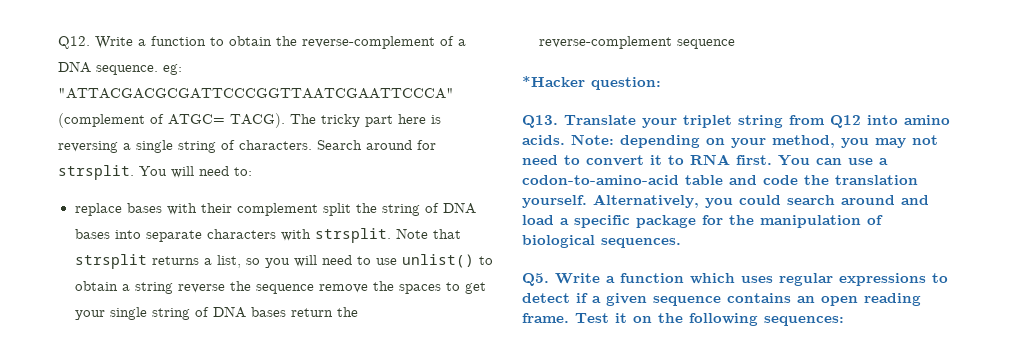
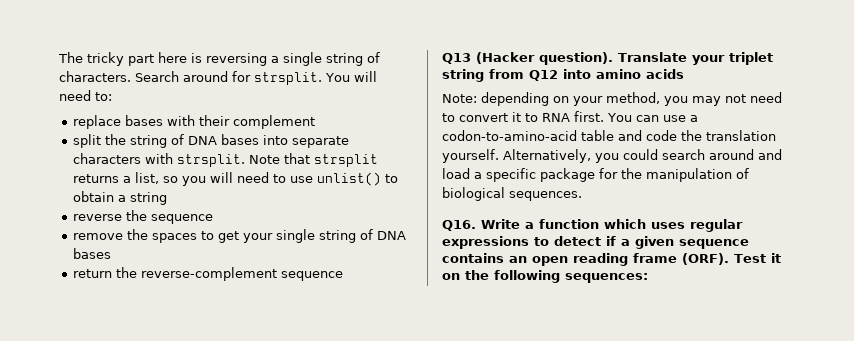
[58,36,466,49] [58,61,182,75] [58,88,454,99] [58,113,285,128] Q12. Write a function to obtain the reverse-complement of a DNA sequence. eg: "ATTACGACGCGATTCCCGGTTAATCGAATTCCCA" (complement of ATGC= TACG). -> (58, 57) none
(318, 209) none -> (315, 122) //
(173, 288) none -> (167, 198) //
(314, 289) none -> (213, 219) //
(286, 312) none -> (111, 253) //
[522,76,661,90] [522,115,558,128] *Hacker question: // Q13. -> [442,52,613,65] Q13 (Hacker question).
[522,135,565,145] acids. -> [646,69,684,79] acids //
[522,273,549,286] Q5. -> [442,220,476,231] Q16.
[522,313,569,323] frame. -> [633,253,729,265] frame (ORF).

